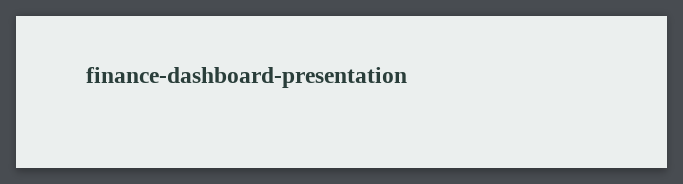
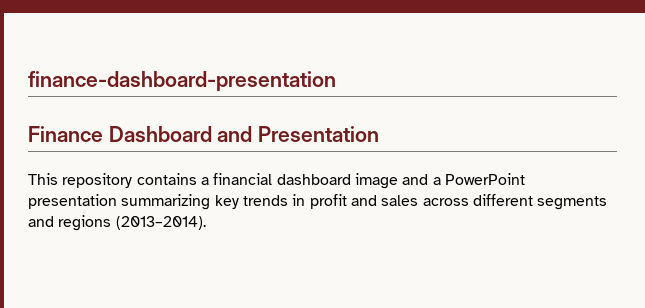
(407, 77) none -> [28,126,380,142] [28,173,525,189] [28,194,608,210] [28,215,206,231] // Finance Dashboard and Presentation // This repository contains a financial dashboard image and a PowerPoint presentation summarizing key trends in profit and sales across different segments and regions (2013–2014).

